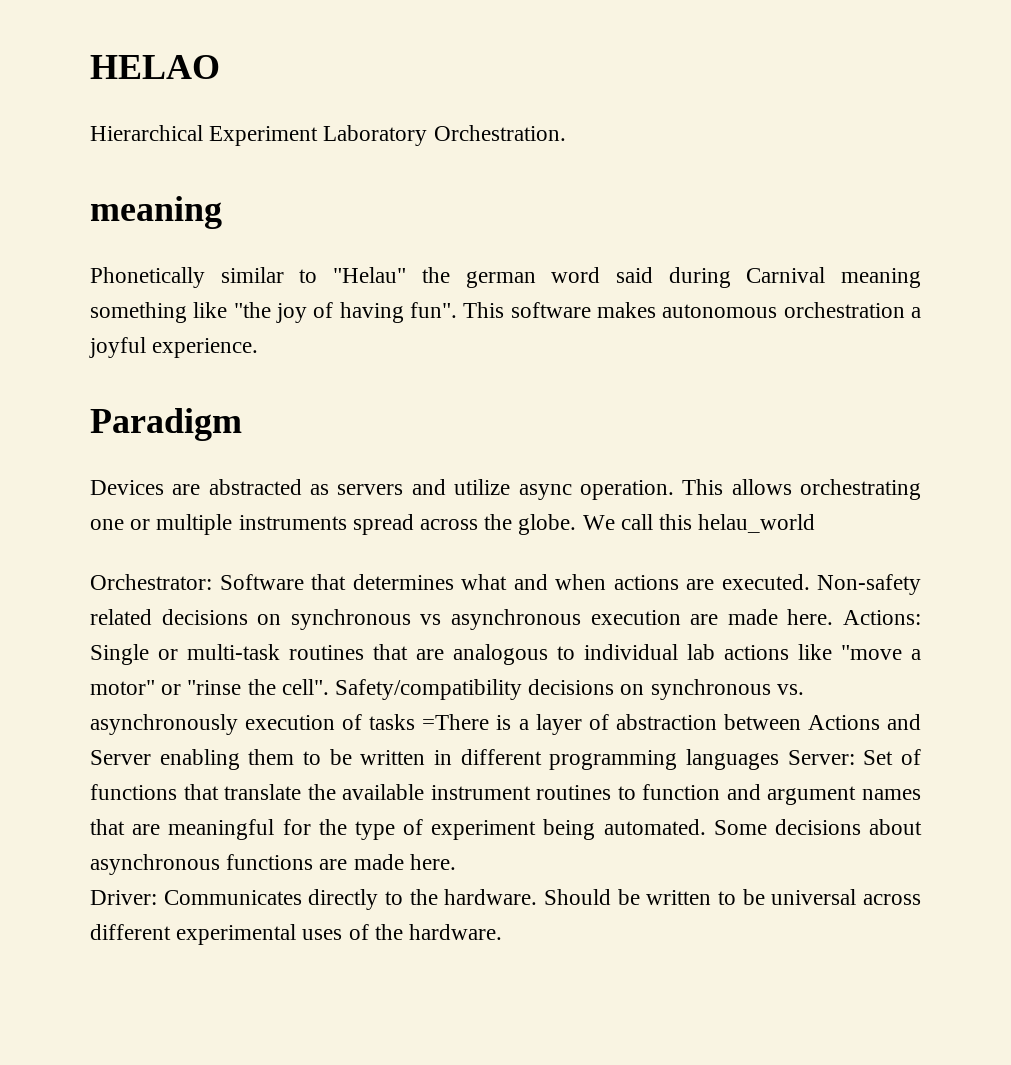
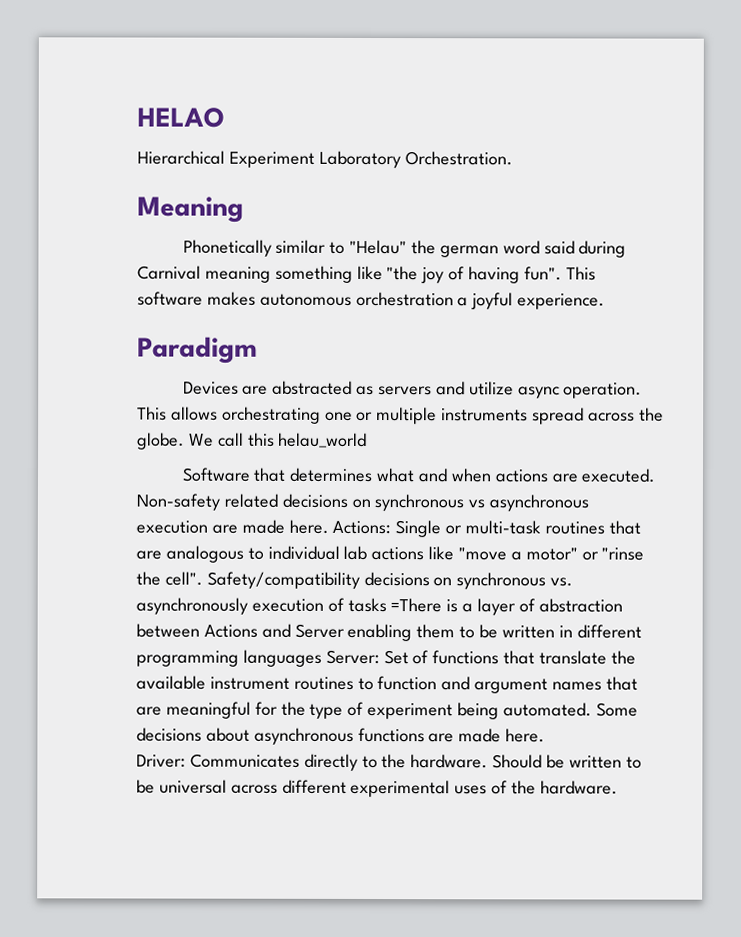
[90,196,222,229] meaning -> [137,196,244,223] Meaning
[90,574,212,590] Orchestrator: -> (368, 440) none

